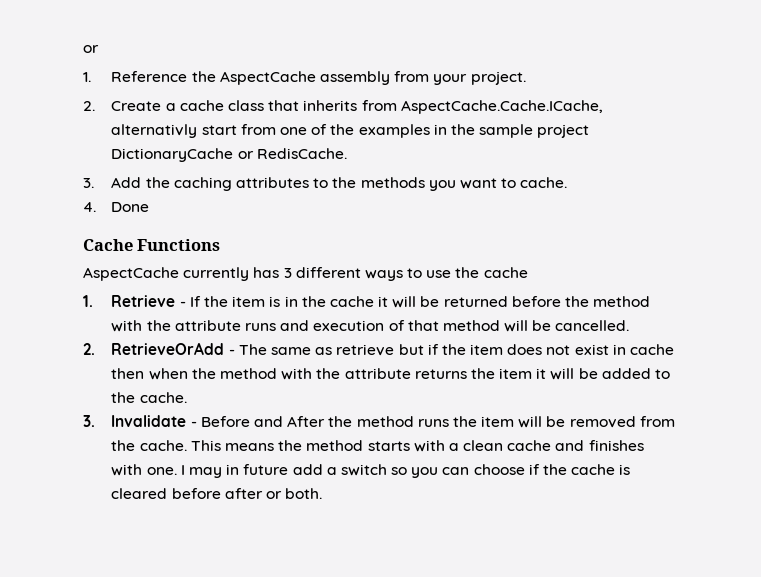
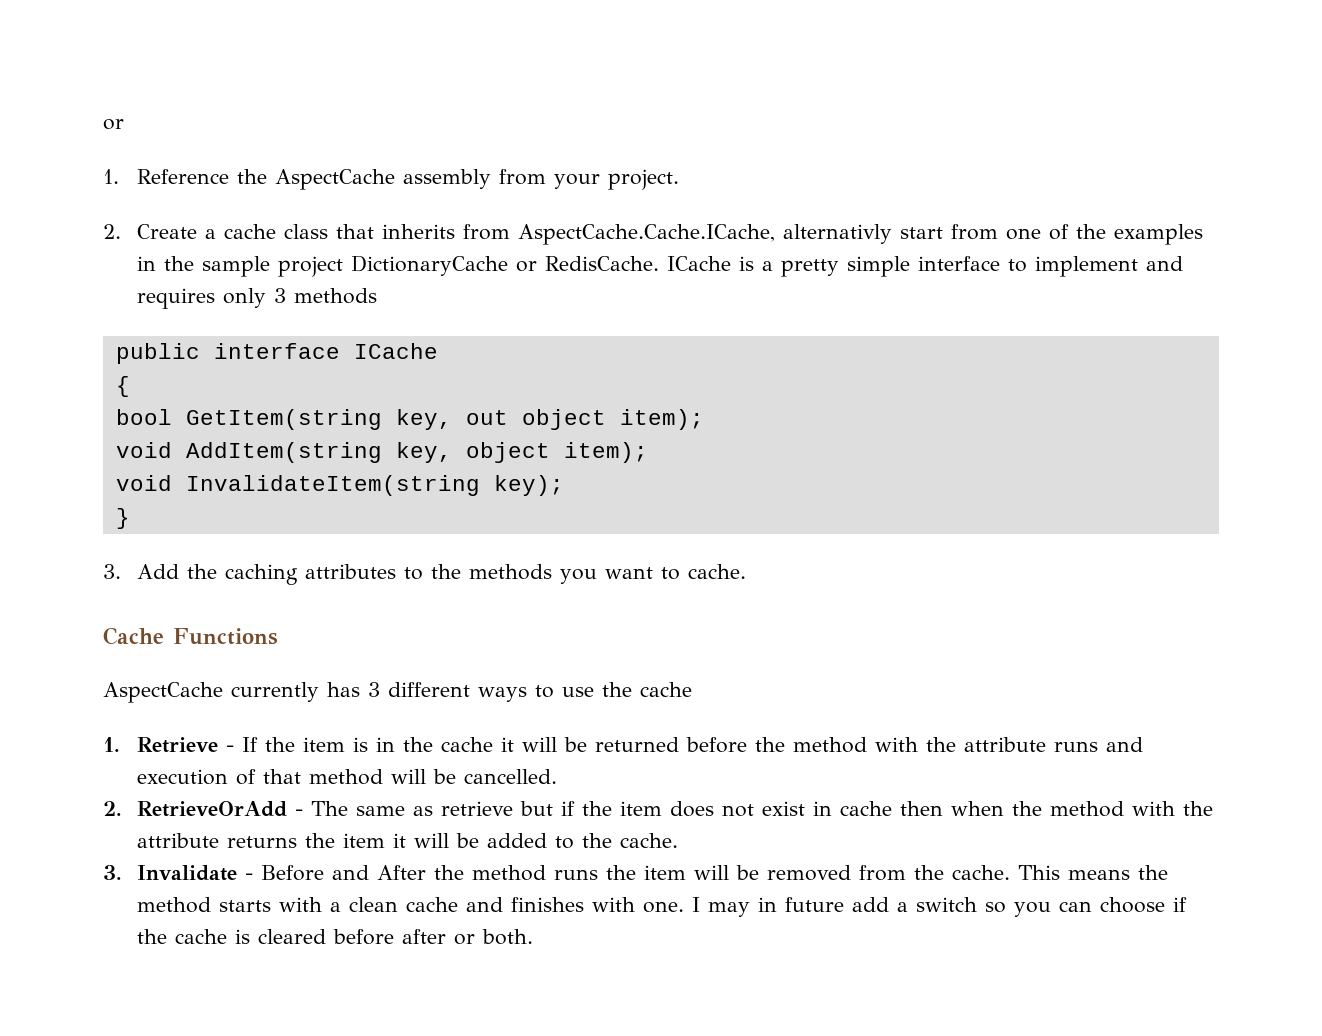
(347, 153) none -> [666,256,1183,277] [136,288,377,309] [115,343,438,364] [115,376,130,397] [115,409,704,430] [115,442,648,463] [115,475,564,496] [115,508,130,529] ICache is a pretty simple interface to implement and requires only 3 methods // public interface ICache // { // bool GetItem(string key, out object item); // void AddItem(string key, object item); // void InvalidateItem(string key); // }
[83,202,150,212] // 4. Done -> (746, 571) none

